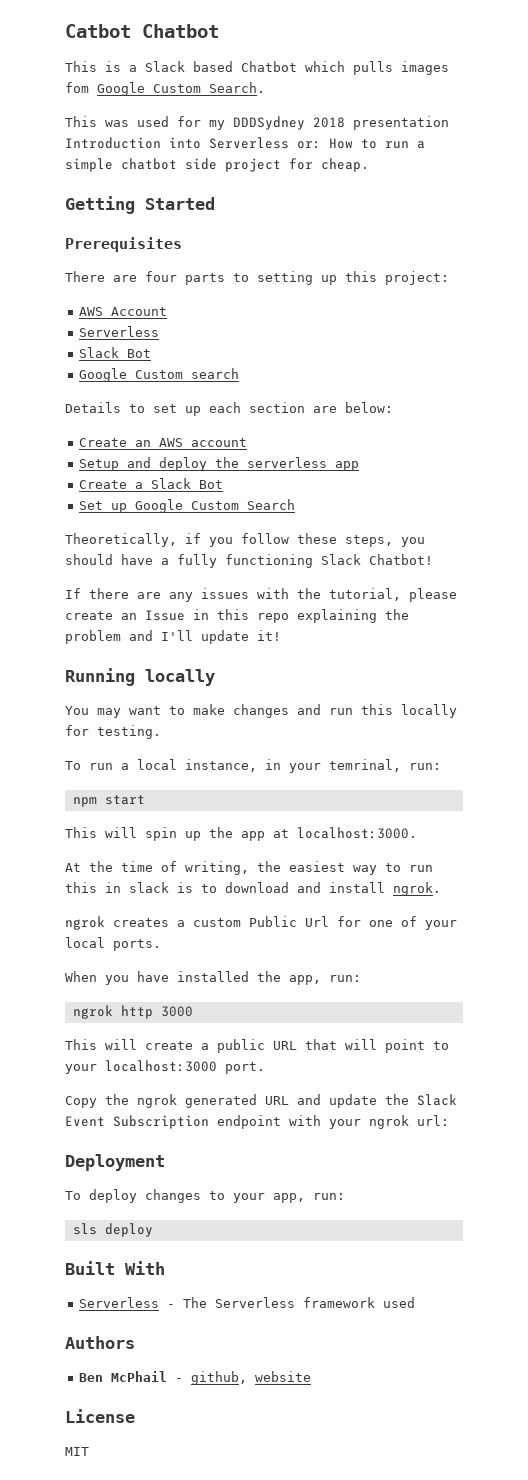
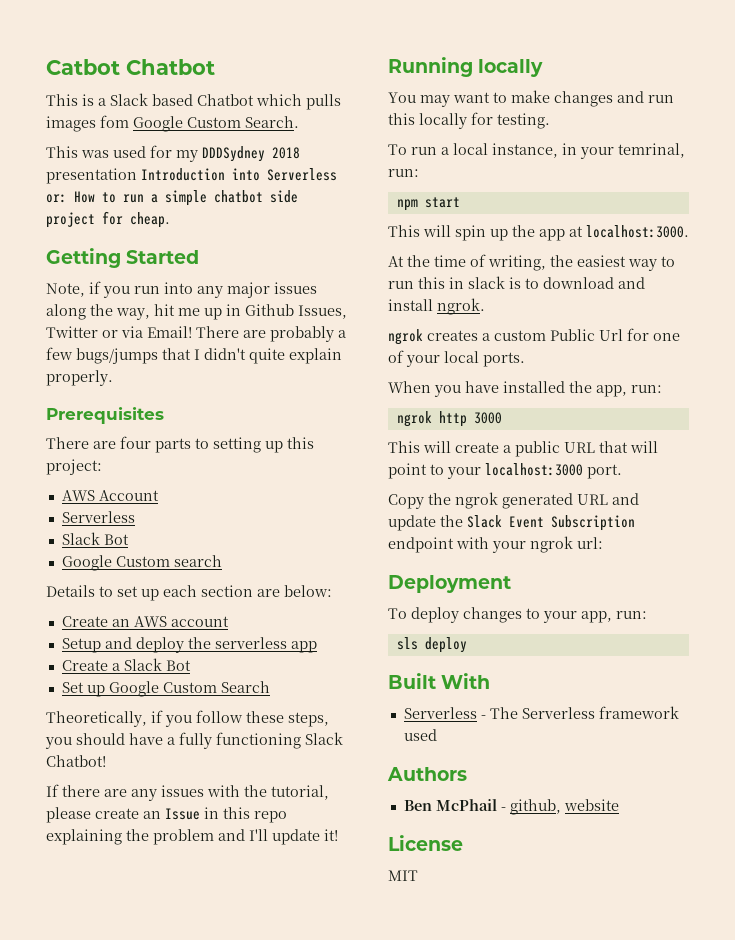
(215, 203) none -> [46,281,317,298] [46,304,347,320] [46,326,346,342] [46,347,342,364] [46,370,113,386] // Note, if you run into any major issues along the way, hit me up in Github Issues, Twitter or via Email! There are probably a few bugs/jumps that I didn't quite explain properly.

